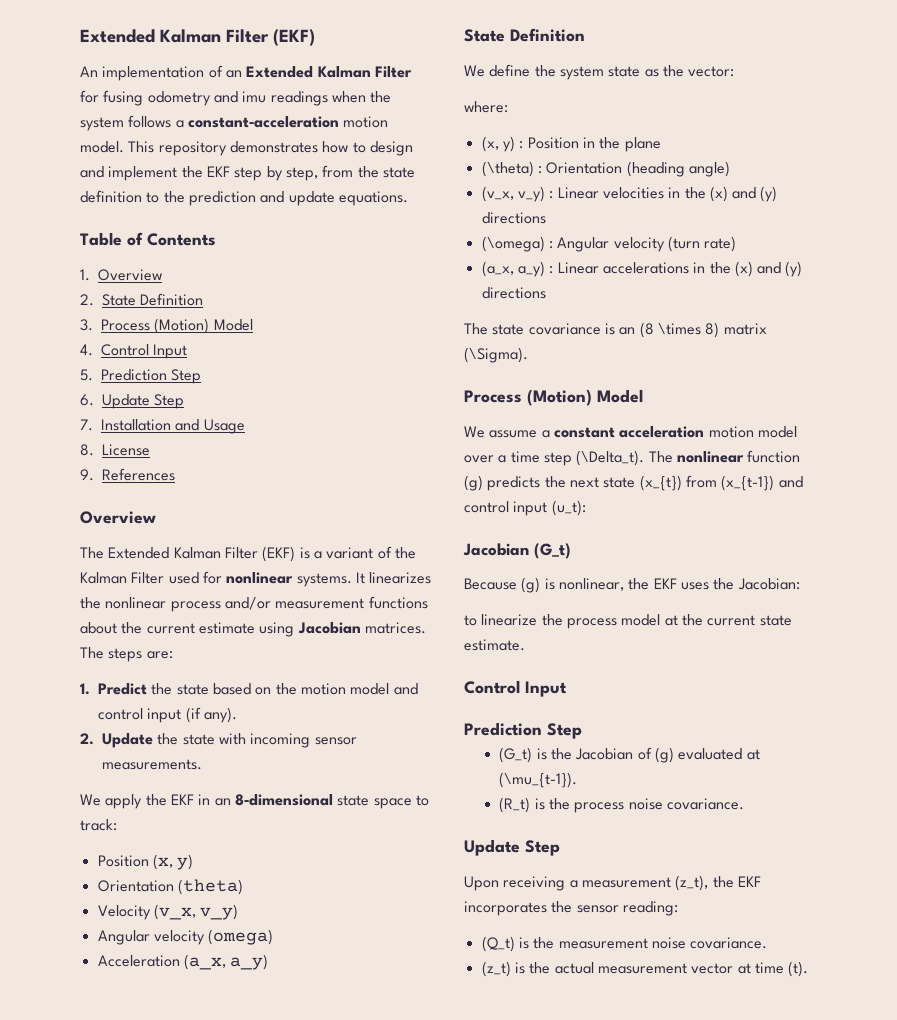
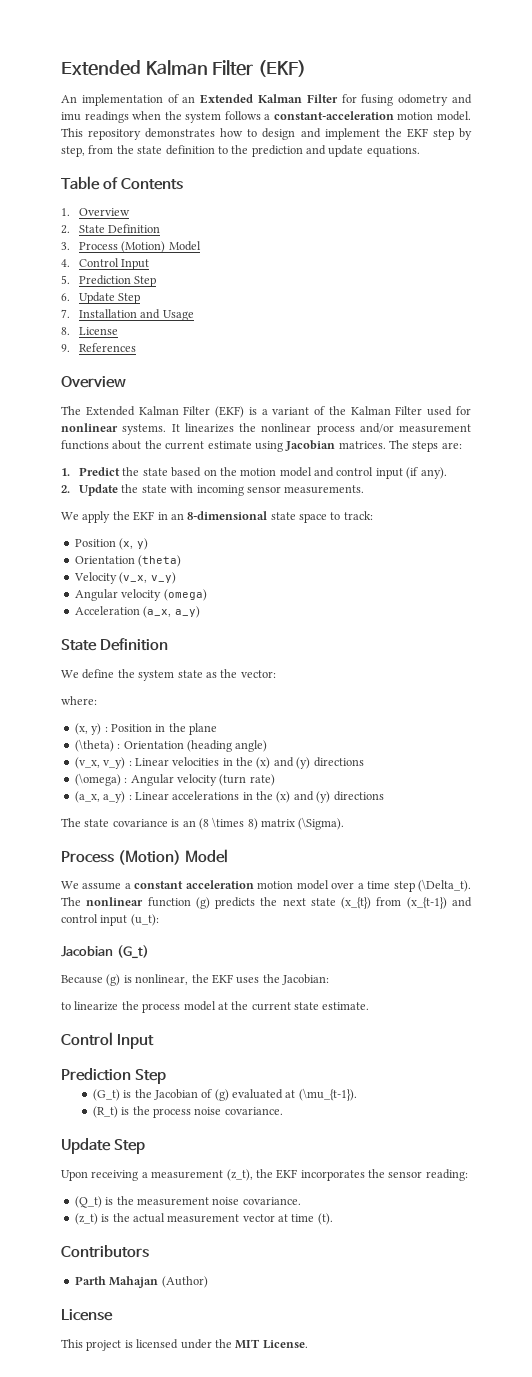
(809, 969) none -> [61,1245,149,1258] [74,1276,208,1288] [61,1309,113,1321] [61,1339,308,1351] // Contributors // Parth Mahajan (Author) // License // This project is licensed under the MIT License.

